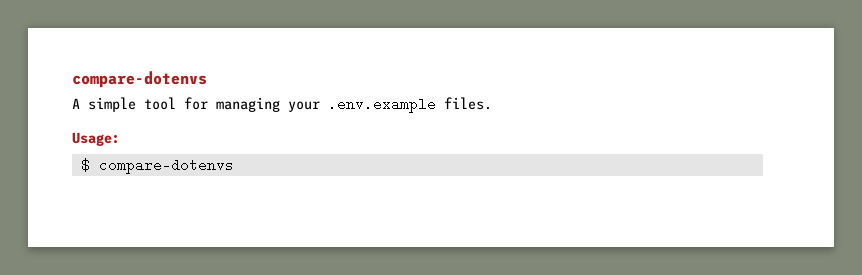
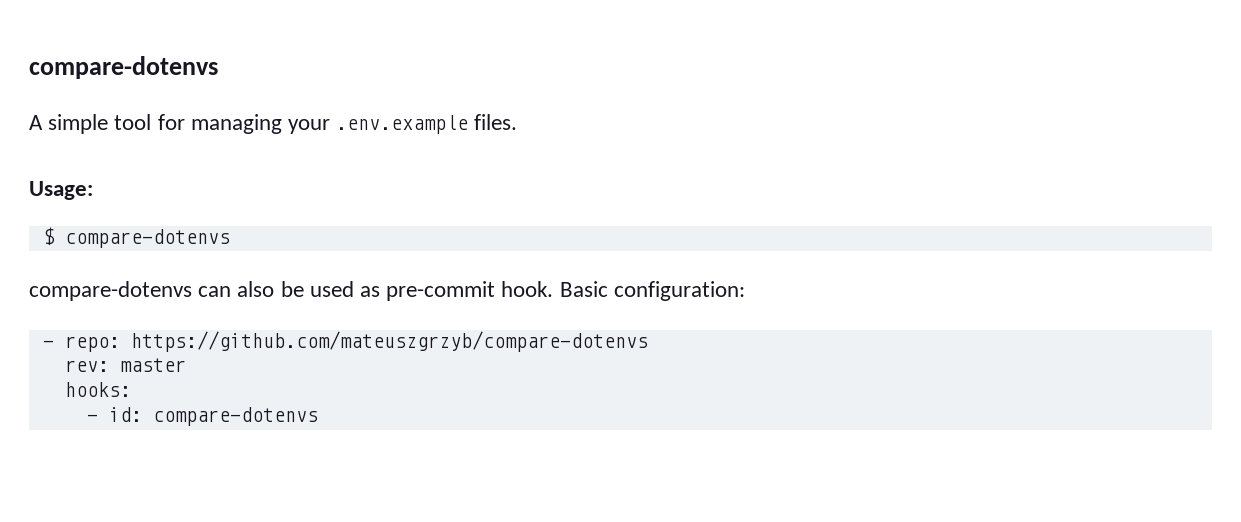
(234, 166) none -> [29,281,745,301] [42,331,648,352] [64,358,186,372] [64,382,131,397] [86,407,318,426] // compare-dotenvs can also be used as pre-commit hook. Basic configuration: // - repo: https://github.com/mateuszgrzyb/compare-dotenvs // rev: master // hooks: // - id: compare-dotenvs

